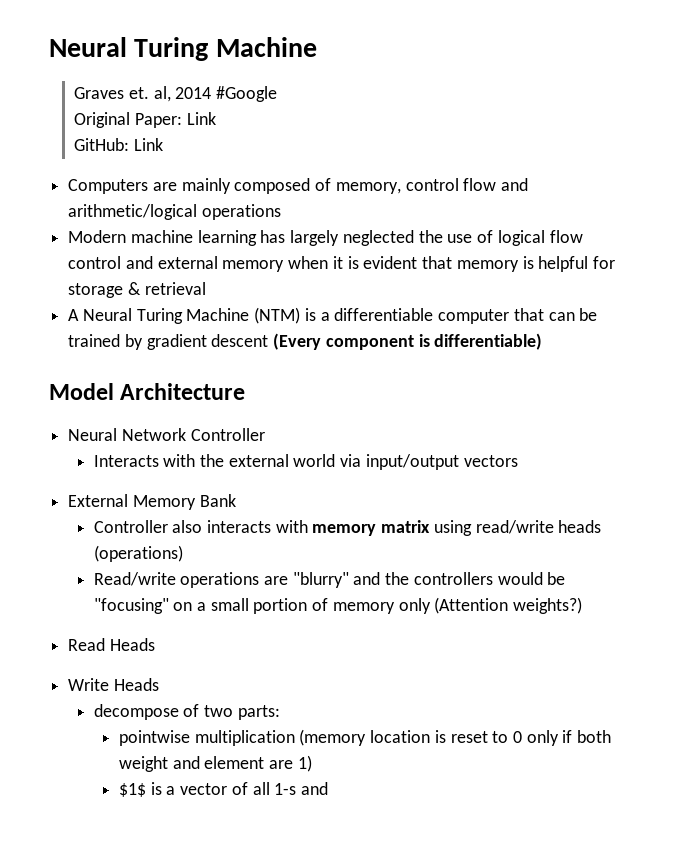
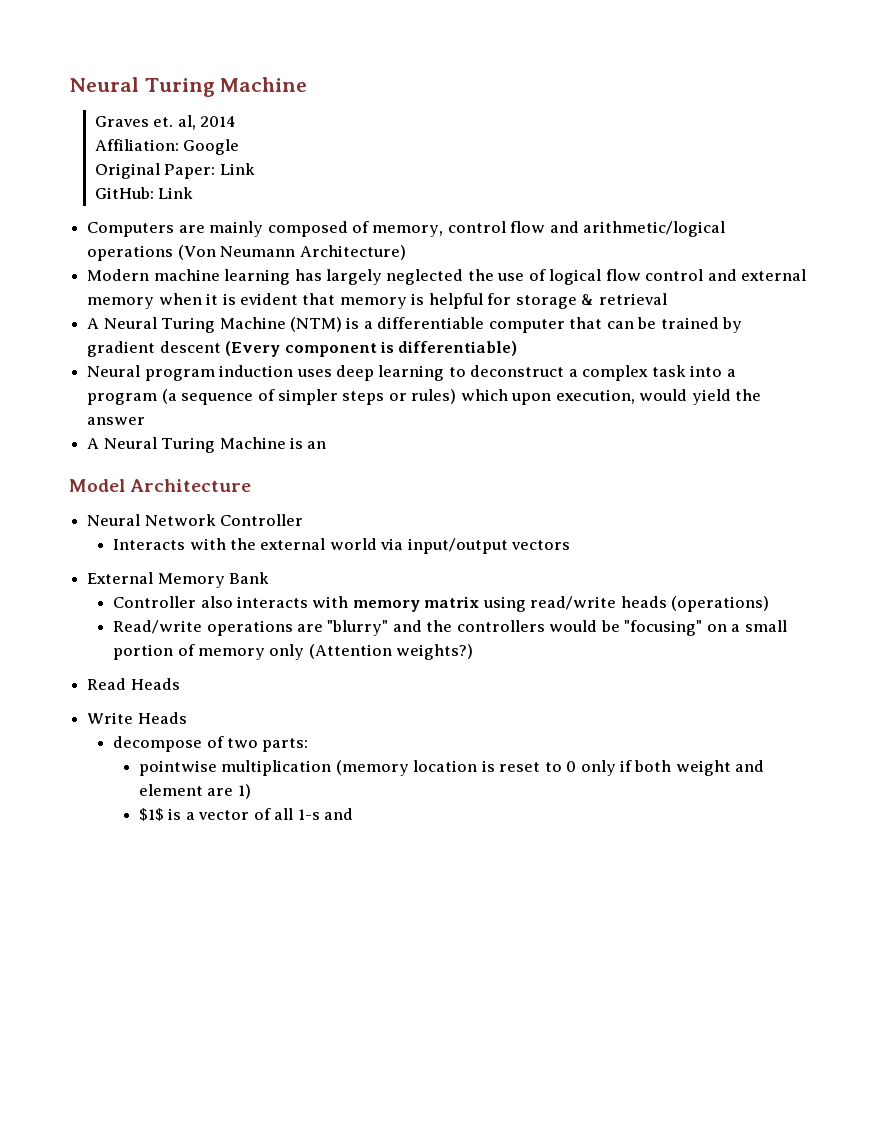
[216,86,278,102] #Google -> [94,139,240,155] // Affiliation: Google
(281, 212) none -> [177,245,406,260] (Von Neumann Architecture)
(543, 341) none -> [87,365,736,381] [87,389,762,405] [87,417,146,425] [87,437,327,453] // Neural program induction uses deep learning to deconstruct a complex task into a program (a sequence of simpler steps or rules) which upon execution, would yield the answer // A Neural Turing Machine is an

